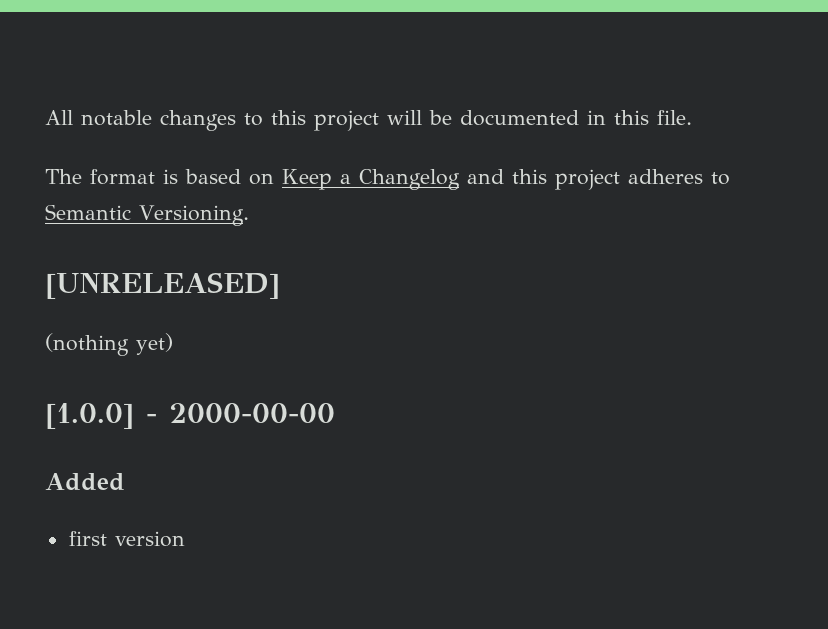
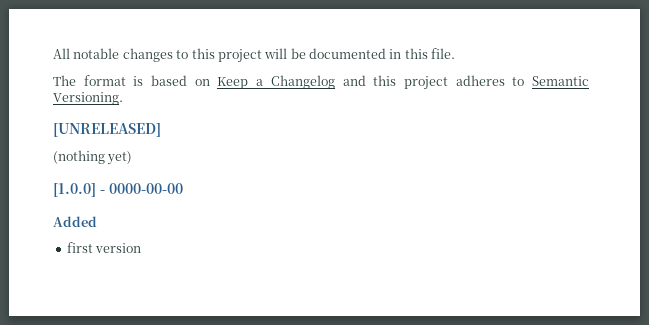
[169,403,335,423] 2000-00-00 -> [109,183,183,194] 0000-00-00

